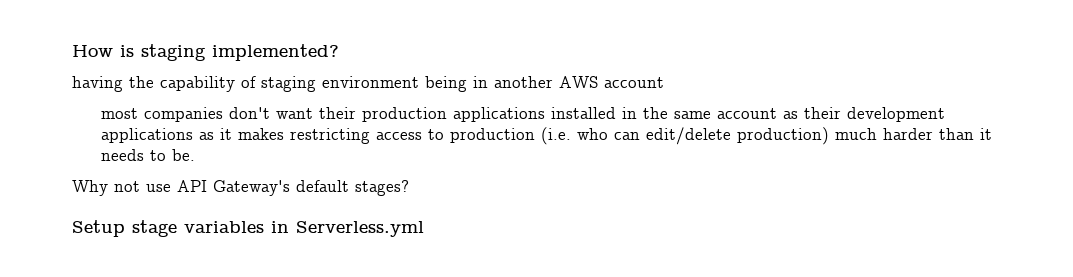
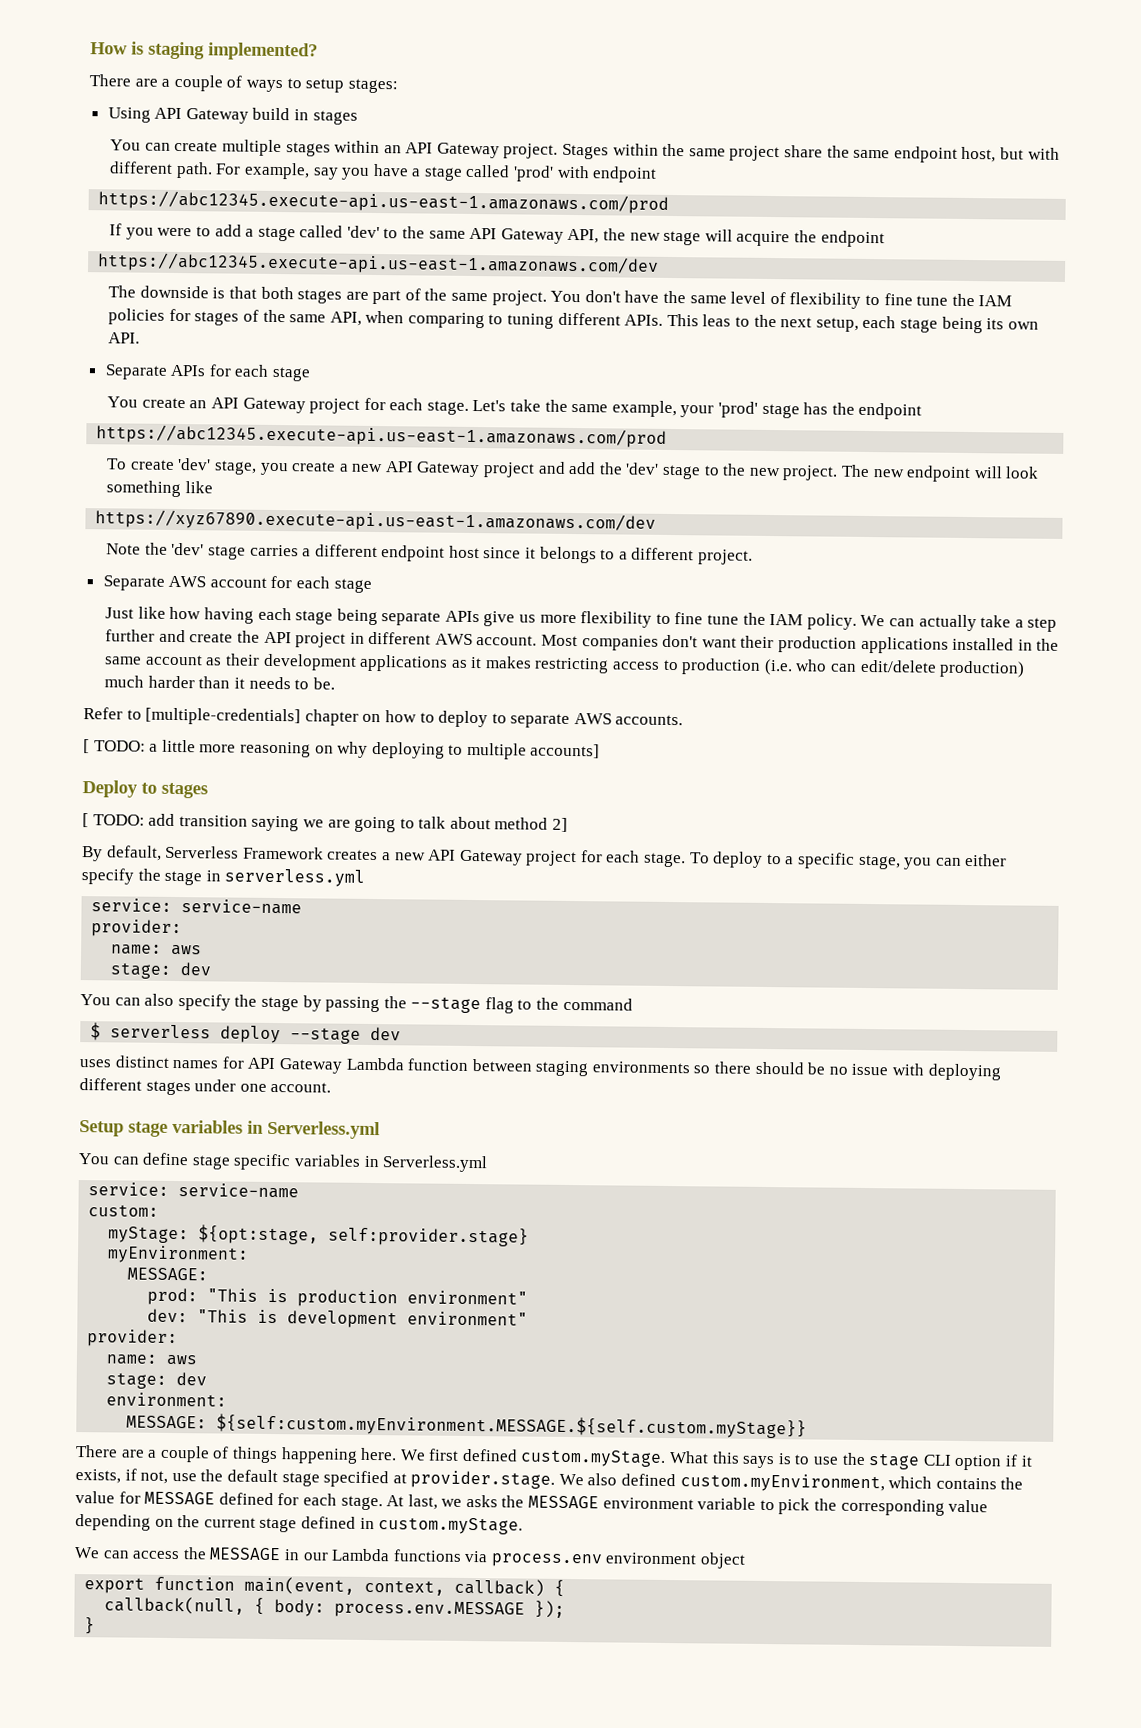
[72,76,664,92] [100,108,138,119] having the capability of staging environment being in another AWS account // most -> [89,74,398,94] [107,107,358,125] [110,139,1060,163] [109,161,658,183] [98,190,670,214] [109,223,885,248] [97,252,660,276] [108,285,1013,309] [108,308,1039,334] [108,332,141,344] [104,364,312,382] [107,396,923,420] [96,424,668,448] [106,458,1040,483] [106,480,213,498] [95,509,657,533] [106,542,754,565] [102,575,372,593] [105,606,1058,632] [105,629,579,648] There are a couple of ways to setup stages: // Using API Gateway build in stages // You can create multiple stages within an API Gateway project. Stages within the same project share the same endpoint host, but with different path. For example, say you have a stage called 'prod' with endpoint // https://abc12345.execute-api.us-east-1.amazonaws.com/prod // If you were to add a stage called 'dev' to the same API Gateway API, the new stage will acquire the endpoint // https://abc12345.execute-api.us-east-1.amazonaws.com/dev // The downside is that both stages are part of the same project. You don't have the same level of flexibility to fine tune the IAM policies for stages of the same API, when comparing to tuning different APIs. This leas to the next setup, each stage being its own API. // Separate APIs for each stage // You create an API Gateway project for each stage. Let's take the same example, your 'prod' stage has the endpoint // https://abc12345.execute-api.us-east-1.amazonaws.com/prod // To create 'dev' stage, you create a new API Gateway project and add the 'dev' stage to the new project. The new endpoint will look something like // https://xyz67890.execute-api.us-east-1.amazonaws.com/dev // Note the 'dev' stage carries a different endpoint host since it belongs to a different project. // Separate AWS account for each stage // Just like how having each stage being separate APIs give us more flexibility to fine tune the IAM policy. We can actually take a step further and create the API project in different AWS account. Most
[72,180,409,196] Why not use API Gateway's default stages? -> [83,707,684,728] [83,739,601,760] [82,780,208,799] [82,813,569,833] [82,845,1008,870] [81,868,366,887] [91,898,303,915] [91,919,183,938] [111,944,203,956] [110,962,212,979] [80,993,633,1014] [90,1022,402,1044] [79,1055,1001,1081] [79,1078,332,1096] Refer to [multiple-credentials] chapter on how to deploy to separate AWS accounts. // [ TODO: a little more reasoning on why deploying to multiple accounts] // Deploy to stages // [ TODO: add transition saying we are going to talk about method 2] // By default, Serverless Framework creates a new API Gateway project for each stage. To deploy to a specific stage, you can either specify the stage in serverless.yml // service: service-name // provider: // name: aws // stage: dev // You can also specify the stage by passing the --stage flag to the command // $ serverless deploy --stage dev // uses distinct names for API Gateway Lambda function between staging environments so there should be no issue with deploying different stages under one account.
(424, 229) none -> [78,1152,489,1173] [88,1182,300,1199] [88,1204,160,1217] [108,1224,530,1247] [107,1245,250,1264] [127,1267,209,1281] [147,1287,529,1308] [147,1308,529,1329] [87,1329,179,1348] [106,1354,199,1366] [106,1372,208,1389] [106,1392,228,1407] [126,1413,808,1439] [75,1445,1033,1471] [75,1468,1024,1493] [75,1491,989,1516] [75,1514,524,1535] [74,1547,747,1569] [84,1576,566,1597] [104,1596,566,1619] [84,1617,96,1635] // You can define stage specific variables in Serverless.yml // service: service-name // custom: // myStage: ${opt:stage, self:provider.stage} // myEnvironment: // MESSAGE: // prod: "This is production environment" // dev: "This is development environment" // provider: // name: aws // stage: dev // environment: // MESSAGE: ${self:custom.myEnvironment.MESSAGE.${self.custom.myStage}} // There are a couple of things happening here. We first defined custom.myStage. What this says is to use the stage CLI option if it exists, if not, use the default stage specified at provider.stage. We also defined custom.myEnvironment, which contains the value for MESSAGE defined for each stage. At last, we asks the MESSAGE environment variable to pick the corresponding value depending on the current stage defined in custom.myStage. // We can access the MESSAGE in our Lambda functions via process.env environment object // export function main(event, context, callback) { // callback(null, { body: process.env.MESSAGE }); // }

